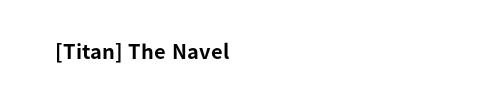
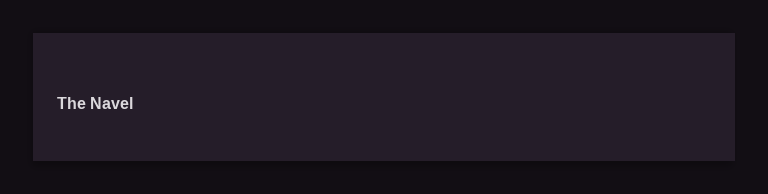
[55,43,123,63] [Titan] -> (57, 103) none

